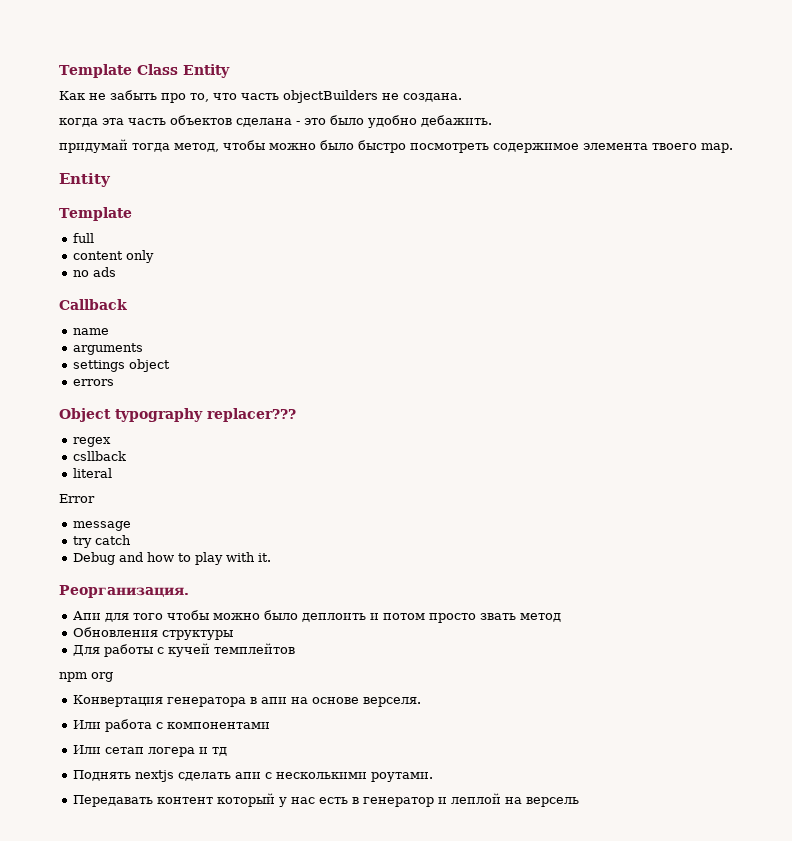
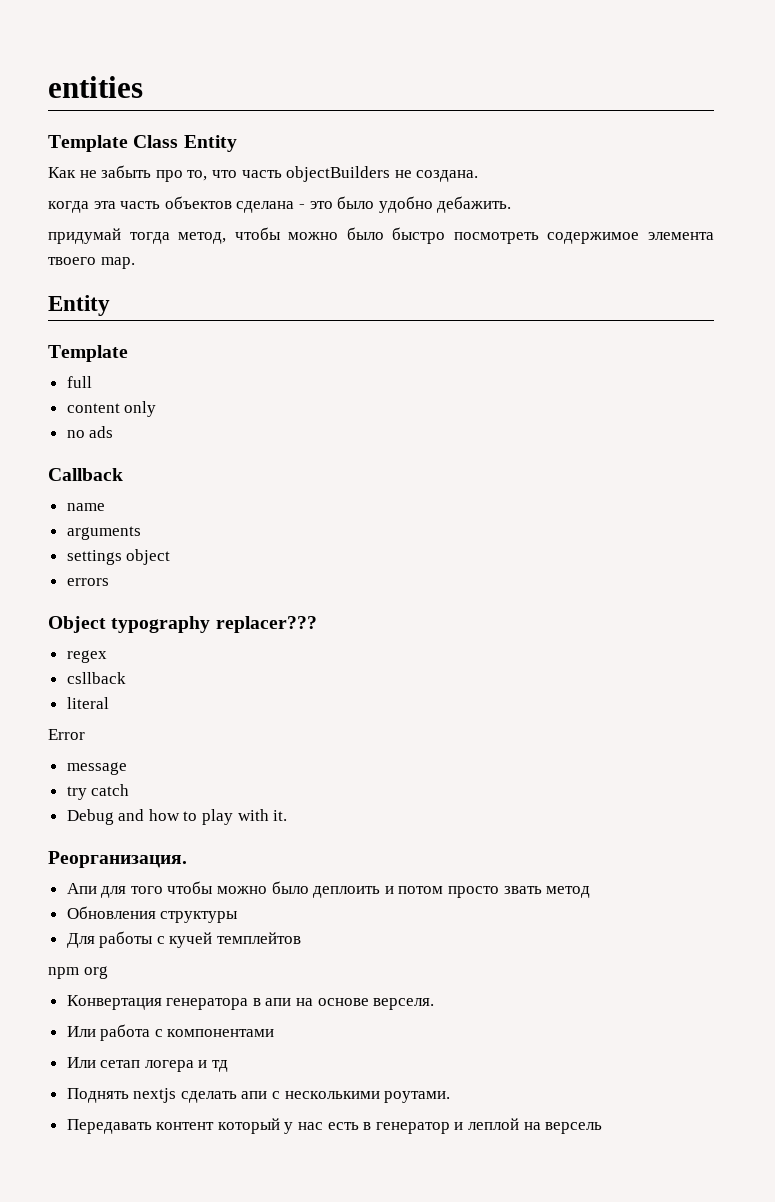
(59, 71) none -> [48,76,143,98] entities //

